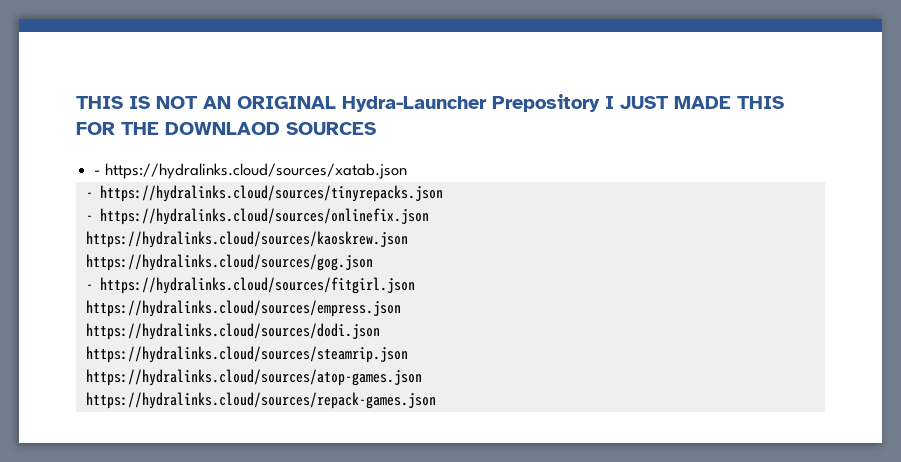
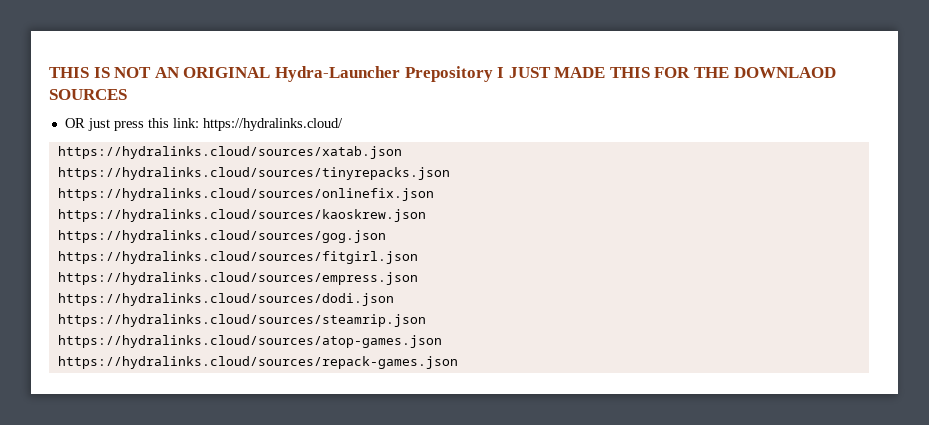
[94,170,101,175] - -> [64,118,343,131] OR just press this link: https://hydralinks.cloud/ //
[85,192,93,198] - -> (402, 152) none
[85,215,93,221] - -> (450, 173) none
[85,284,93,290] - -> (386, 236) none

